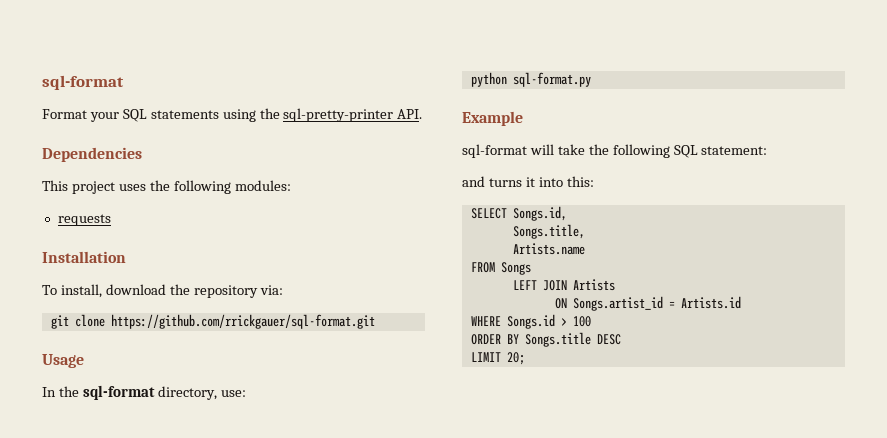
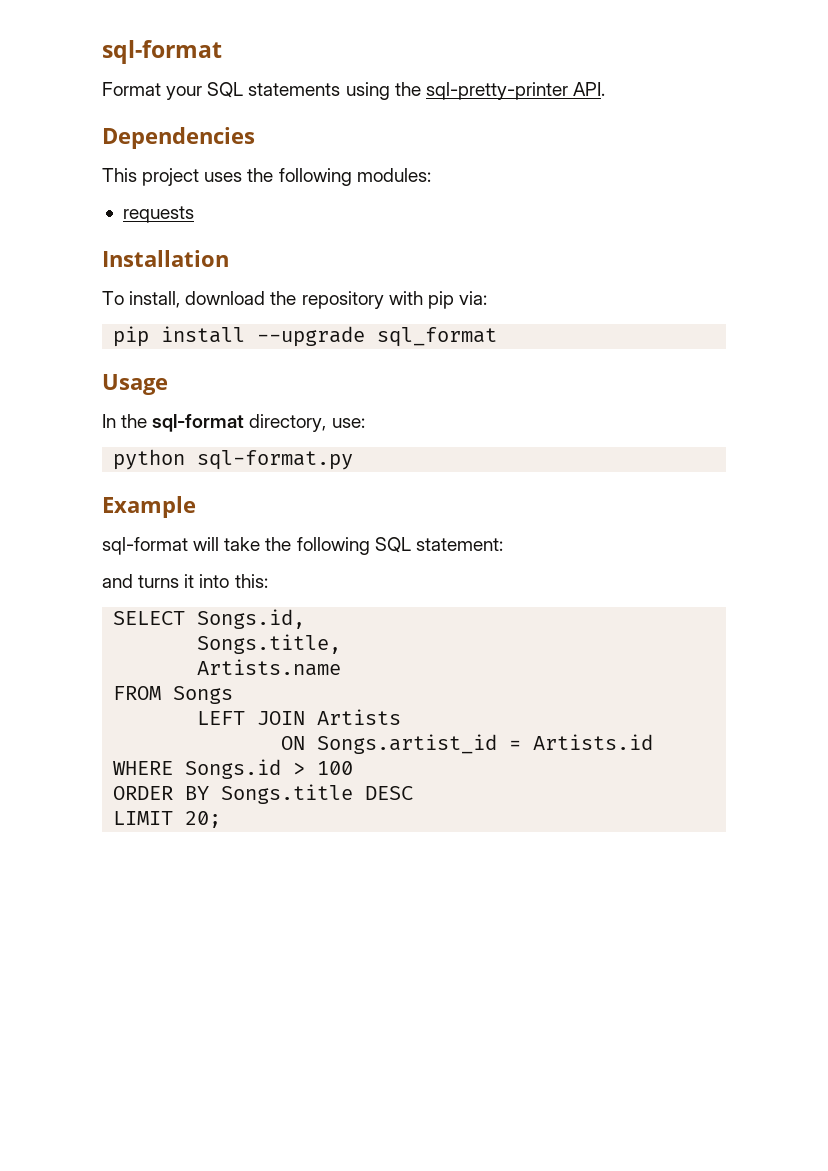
(258, 291) none -> [388,291,454,309] with pip
[50,314,375,329] git clone https://github.com/rrickgauer/sql-format.git -> [113,326,498,347] pip install --upgrade sql_format

